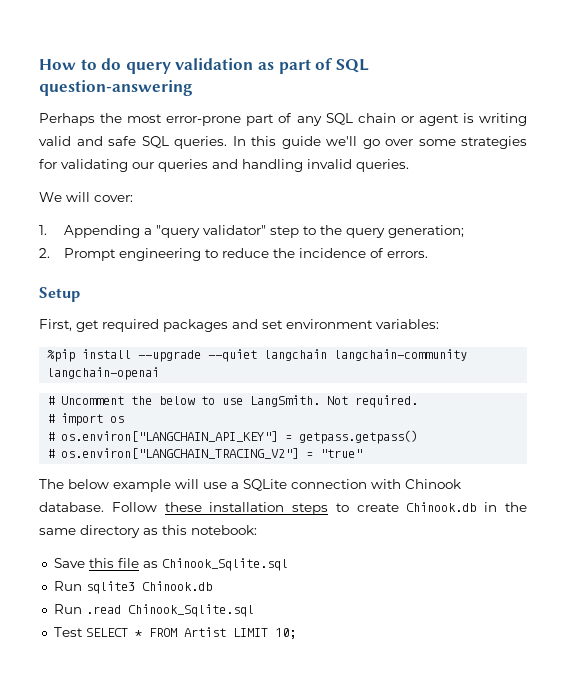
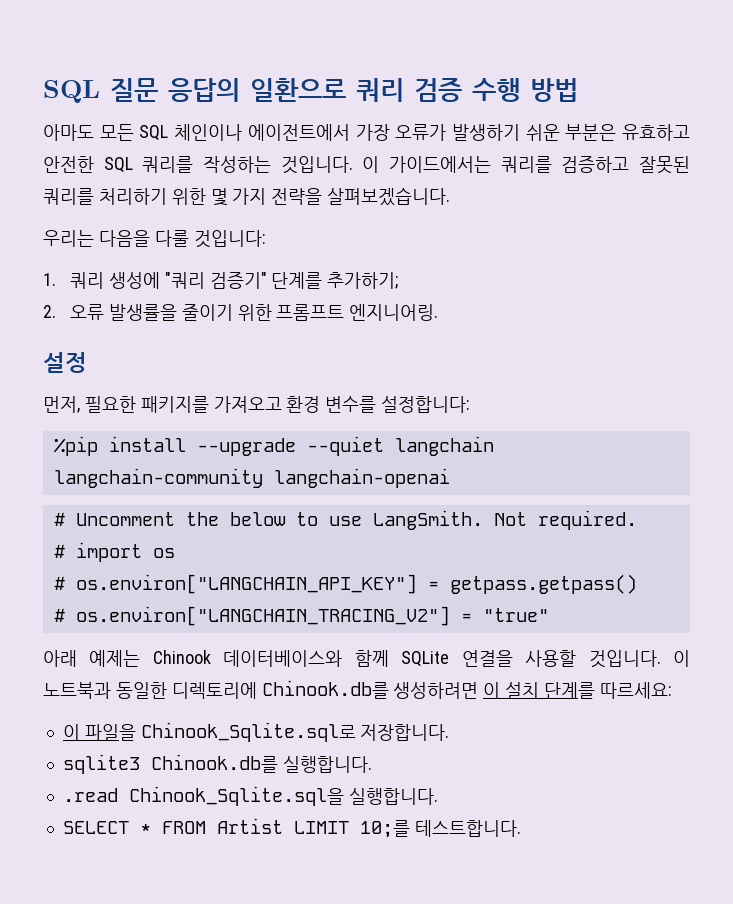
[39,58,369,74] [39,80,193,96] [39,113,527,126] [39,136,527,149] [39,159,409,172] [39,192,133,202] [39,225,465,238] [39,248,429,261] [39,287,80,302] [39,319,439,332] How to do query validation as part of SQL question-answering // Perhaps the most error-prone part of any SQL chain or agent is writing valid and safe SQL queries. In this guide we'll go over some strategies for validating our queries and handling invalid queries. // We will cover: // 1. Appending a "query validator" step to the query generation; // 2. Prompt engineering to reduce the incidence of errors. // Setup // First, get required packages and set environment variables: -> [43,78,578,103] [43,124,690,141] [43,156,690,174] [43,187,451,206] [43,230,266,248] [43,272,399,289] [43,304,439,321] [43,352,87,373] [43,396,471,413] SQL 질문 응답의 일환으로 쿼리 검증 수행 방법 // 아마도 모든 SQL 체인이나 에이전트에서 가장 오류가 발생하기 쉬운 부분은 유효하고 안전한 SQL 쿼리를 작성하는 것입니다. 이 가이드에서는 쿼리를 검증하고 잘못된 쿼리를 처리하기 위한 몇 가지 전략을 살펴보겠습니다. // 우리는 다음을 다룰 것입니다: // 1. 쿼리 생성에 "쿼리 검증기" 단계를 추가하기; // 2. 오류 발생률을 줄이기 위한 프롬프트 엔지니어링. // 설정 // 먼저, 필요한 패키지를 가져오고 환경 변수를 설정합니다:
[39,479,461,492] [39,502,527,515] [39,525,257,538] [53,558,288,571] [53,581,212,594] [53,604,254,617] [53,627,83,637] The below example will use a SQLite connection with Chinook database. Follow these installation steps to create Chinook.db in the same directory as this notebook: // Save this file as Chinook_Sqlite.sql // Run sqlite3 Chinook.db // Run .read Chinook_Sqlite.sql // Test -> [43,650,690,668] [43,680,672,699] [62,722,450,742] [62,754,372,774] [62,786,438,806] 아래 예제는 Chinook 데이터베이스와 함께 SQLite 연결을 사용할 것입니다. 이 노트북과 동일한 디렉토리에 Chinook.db를 생성하려면 이 설치 단계를 따르세요: // 이 파일을 Chinook_Sqlite.sql로 저장합니다. // sqlite3 Chinook.db를 실행합니다. // .read Chinook_Sqlite.sql을 실행합니다. //
[274,628,296,639] 10; -> [359,820,521,838] 10;를 테스트합니다.

